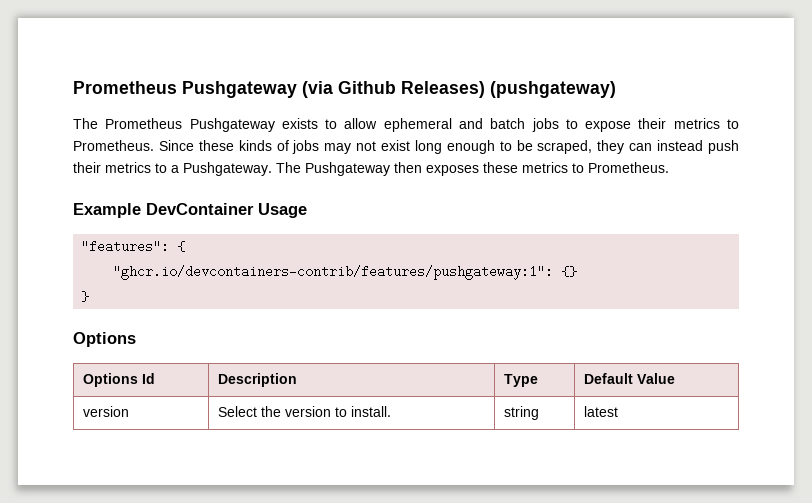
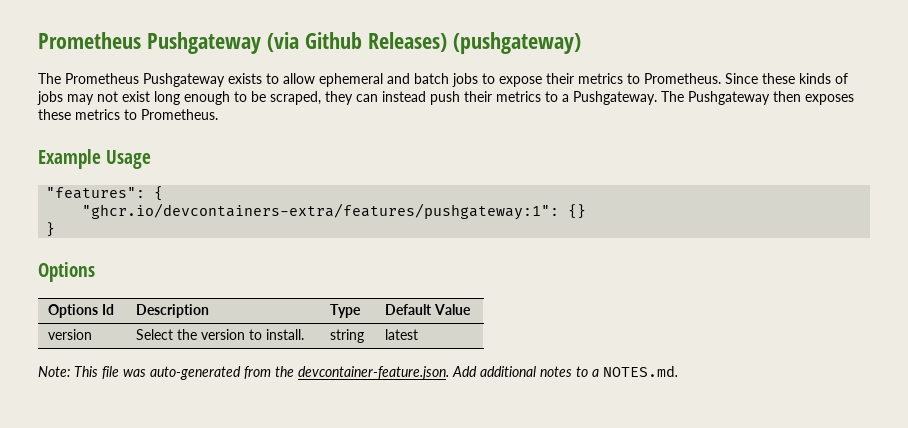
[146,203,254,215] DevContainer -> (101, 159) none
[113,265,554,280] "ghcr.io/devcontainers-contrib/features/pushgateway:1": -> [82,203,560,220] "ghcr.io/devcontainers-extra/features/pushgateway:1":
(618, 411) none -> [38,365,678,380] // Note: This file was auto-generated from the devcontainer-feature.json. Add additional notes to a NOTES.md.

